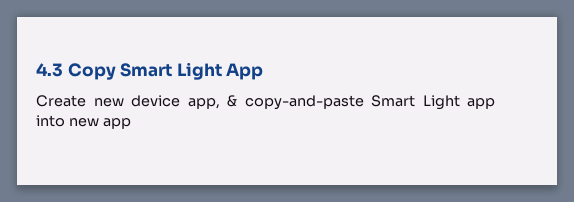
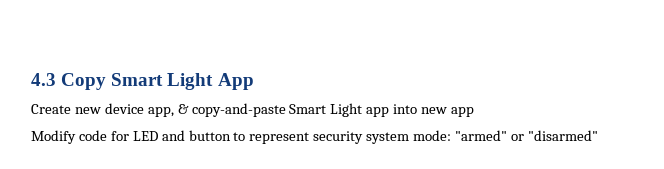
(131, 123) none -> [31,130,598,144] // Modify code for LED and button to represent security system mode: "armed" or "disarmed"

